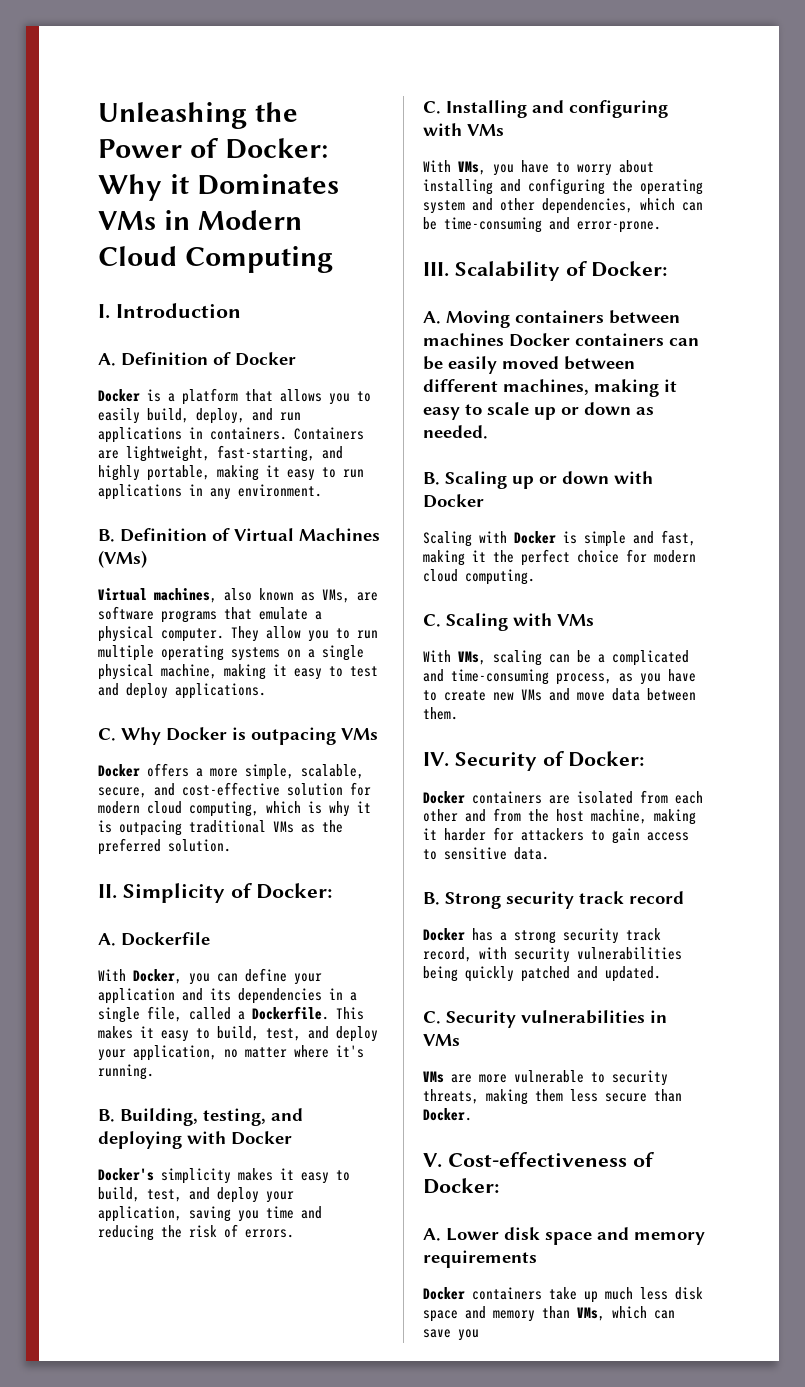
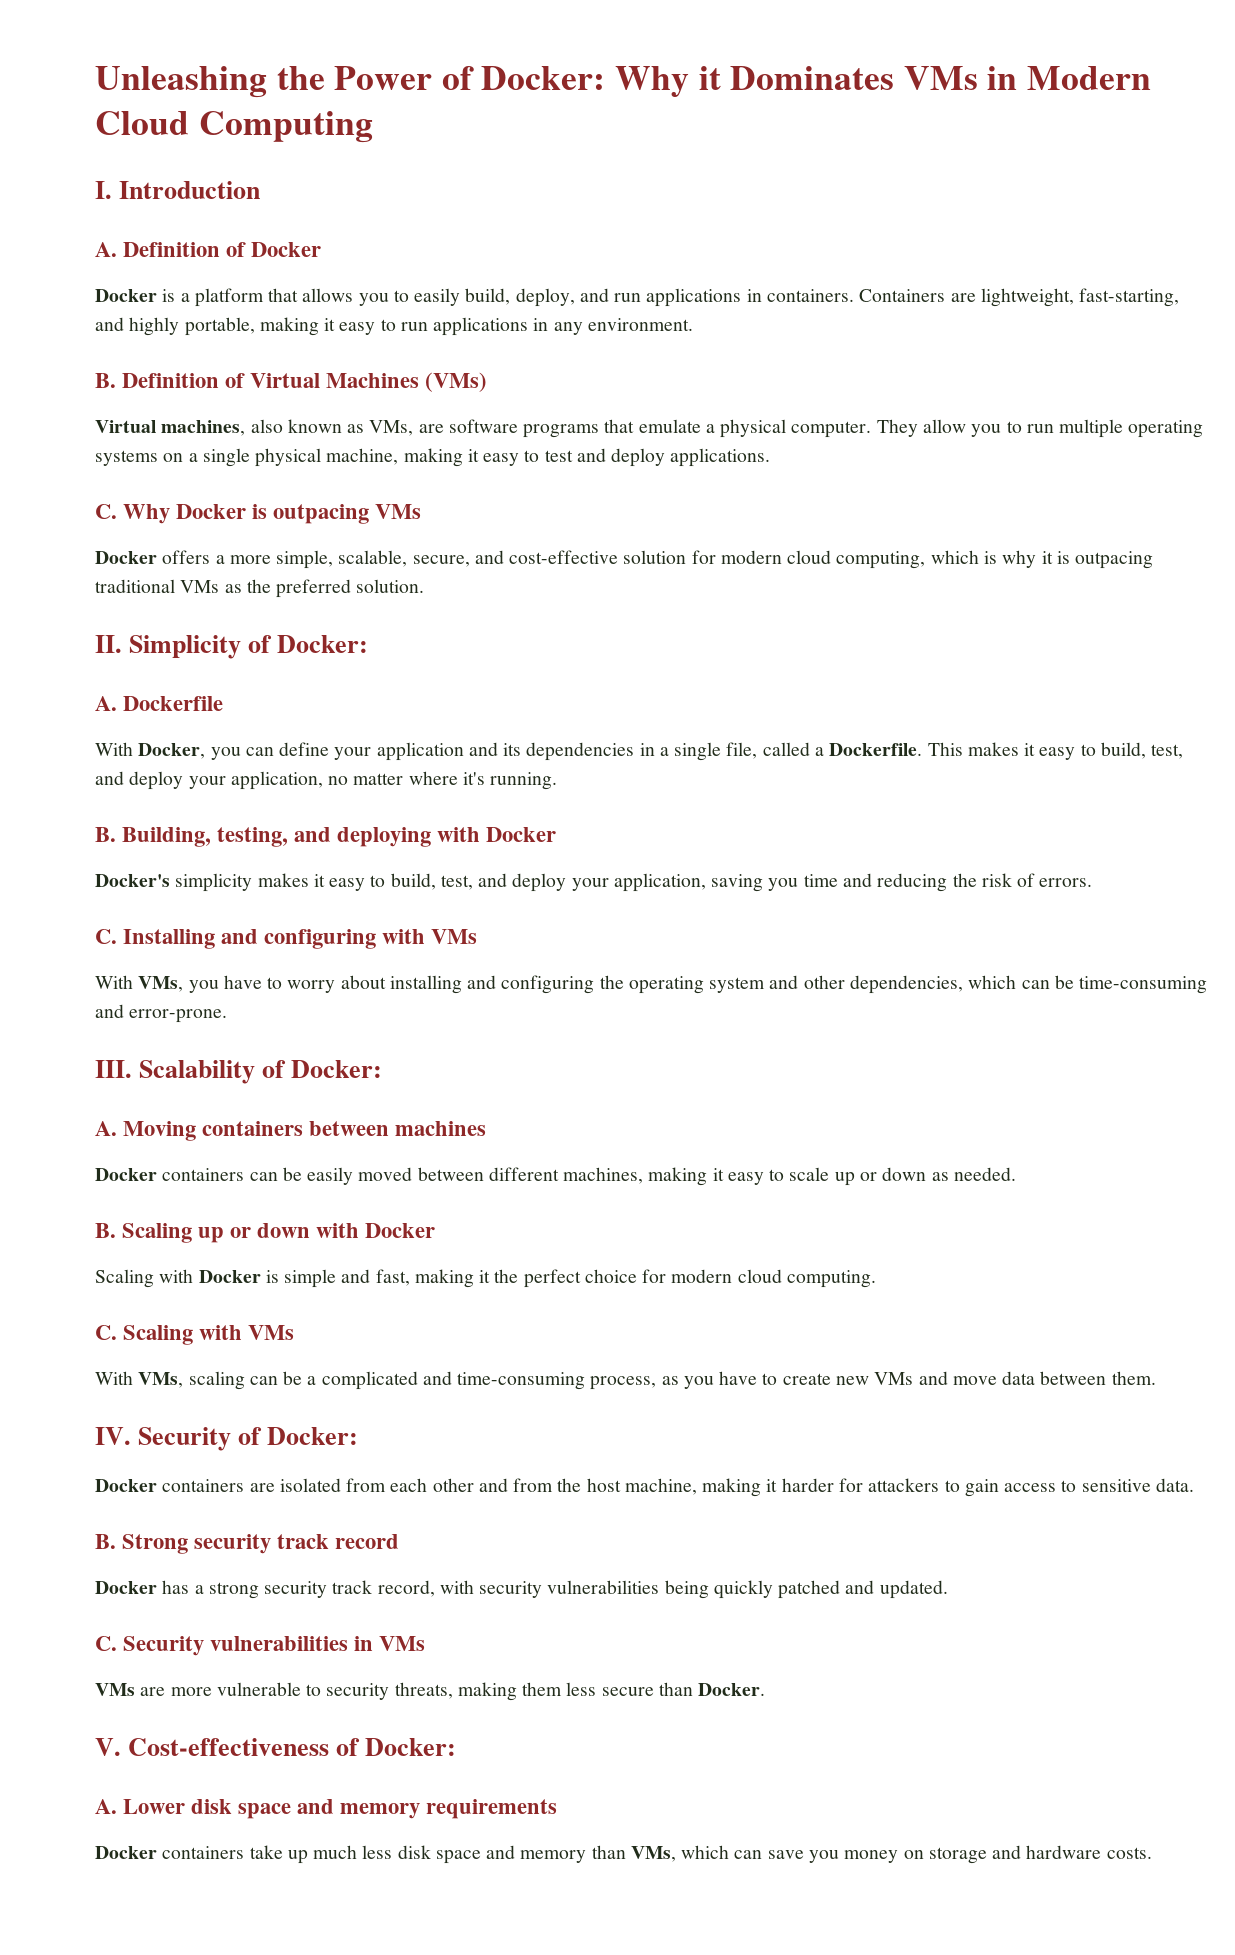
(504, 339) none -> (487, 1128) //
(479, 1335) none -> [844,1845,1152,1864] money on storage and hardware costs.

